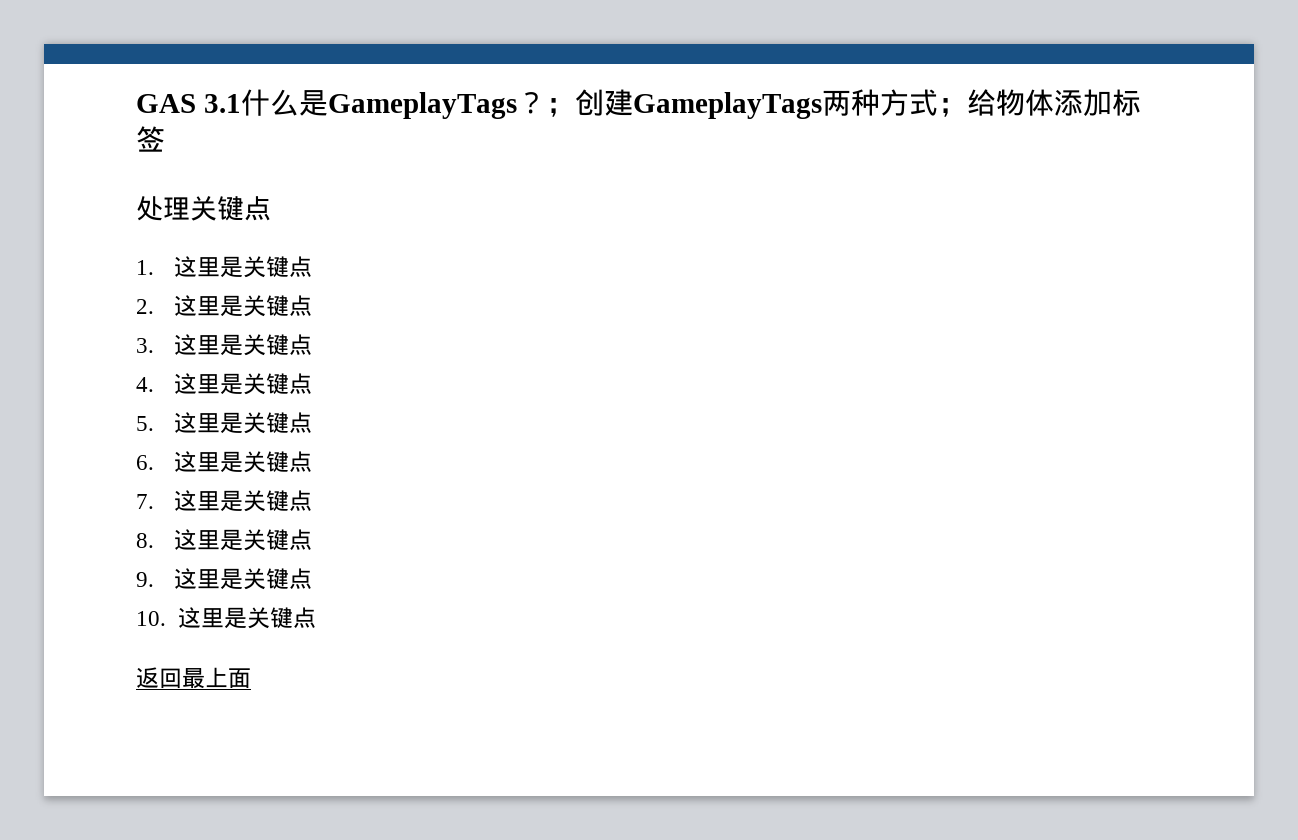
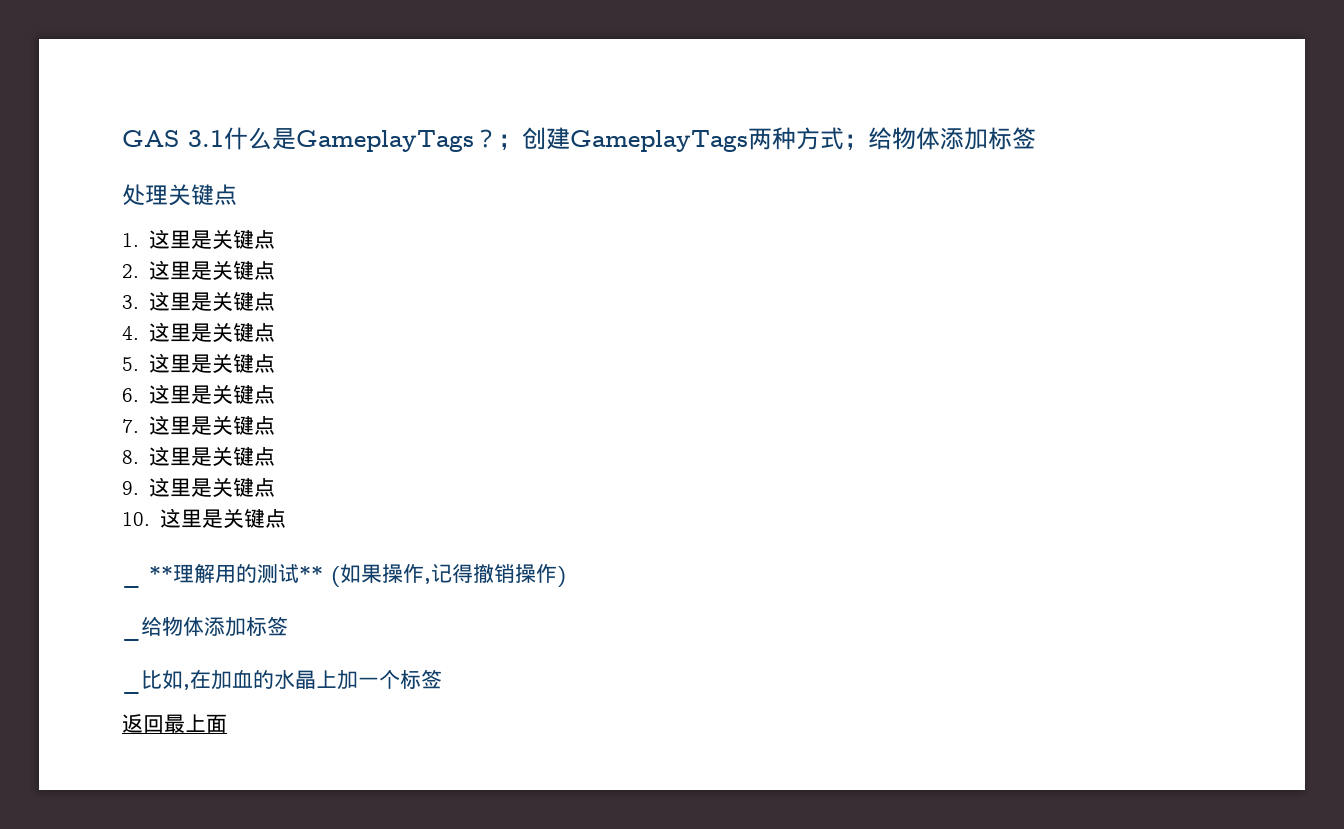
(316, 617) none -> [122,581,141,588] [149,563,566,588] [122,616,288,641] [122,669,442,694] // _ **理解用的测试** (如果操作,记得撤销操作) // _给物体添加标签 // _比如,在加血的水晶上加一个标签

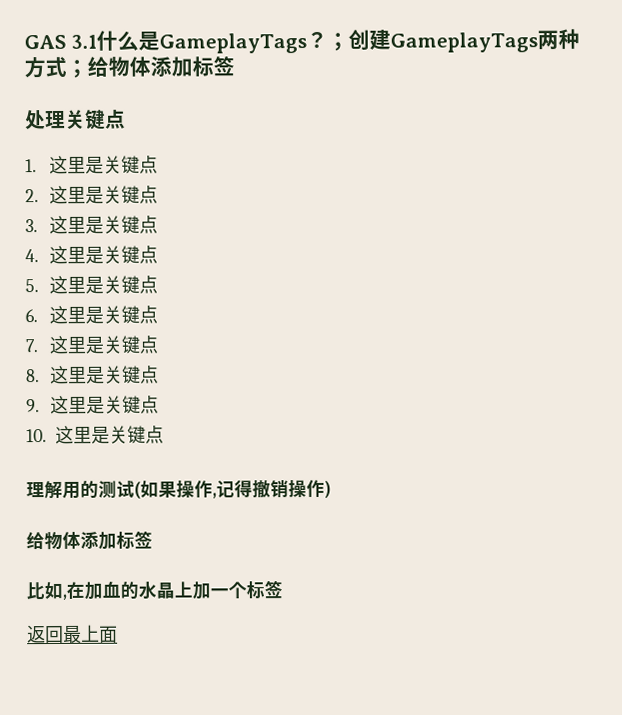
[122,581,141,588] [149,566,173,581] _ ** -> (164, 434) none
[299,566,323,581] ** -> (135, 489) none
[122,616,288,641] [122,687,141,694] _给物体添加标签 // _ -> [26,530,153,551] 给物体添加标签 //

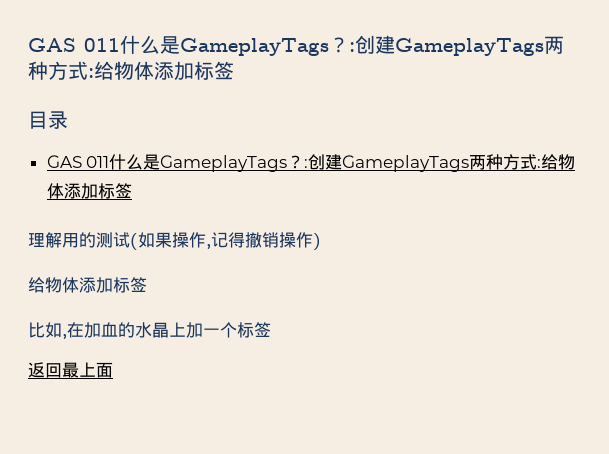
[24,28,580,54] [24,56,235,79] [25,109,126,130] [25,155,158,175] [25,185,158,205] [25,215,158,235] [25,245,158,265] [25,275,158,295] [25,305,158,325] [25,335,158,355] [26,365,159,385] [26,395,159,415] [26,425,164,444] GAS 3.1什么是GameplayTags？；创建GameplayTags两种方式；给物体添加标签 // 处理关键点 // 1.这里是关键点 // 2.这里是关键点 // 3.这里是关键点 // 4.这里是关键点 // 5.这里是关键点 // 6.这里是关键点 // 7.这里是关键点 // 8.这里是关键点 // 9.这里是关键点 // 10.这里是关键点 -> [28,35,564,56] [28,61,234,81] [28,111,68,129] [46,154,576,172] [46,183,132,199] GAS 011什么是GameplayTags？:创建GameplayTags两种方式:给物体添加标签 // 目录 // GAS 011什么是GameplayTags？:创建GameplayTags两种方式:给物体添加标签

